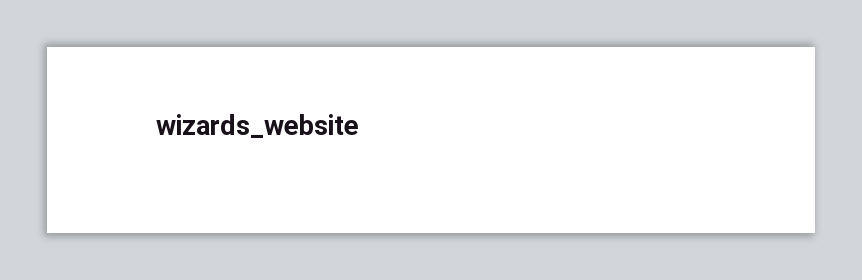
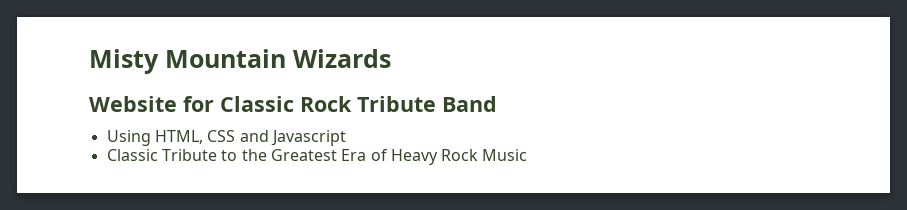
[156,114,359,138] wizards_website -> [89,49,391,74] [89,96,497,112] [106,130,346,146] [106,149,528,165] Misty Mountain Wizards // Website for Classic Rock Tribute Band // Using HTML, CSS and Javascript // Classic Tribute to the Greatest Era of Heavy Rock Music

